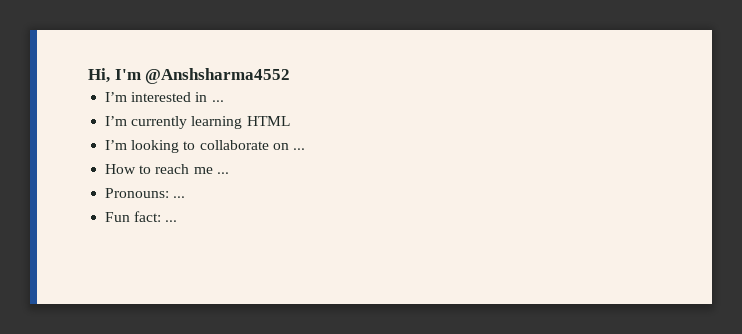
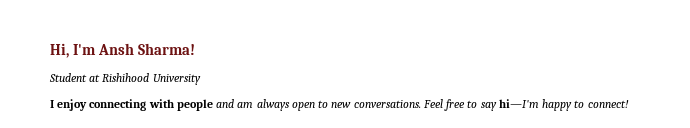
[145,68,291,84] [105,92,224,102] [105,116,290,129] [105,140,305,153] [105,164,229,174] [105,188,186,198] [105,211,178,222] @Anshsharma4552 // I’m interested in ... // I’m currently learning HTML // I’m looking to collaborate on ... // How to reach me ... // Pronouns: ... // Fun fact: ... -> [98,43,196,55] [49,73,201,85] [50,99,629,111] Ansh Sharma! // Student at Rishihood University // I enjoy connecting with people and am always open to new conversations. Feel free to say hi—I'm happy to connect!

